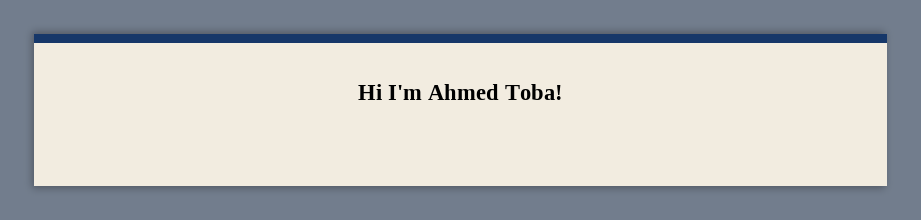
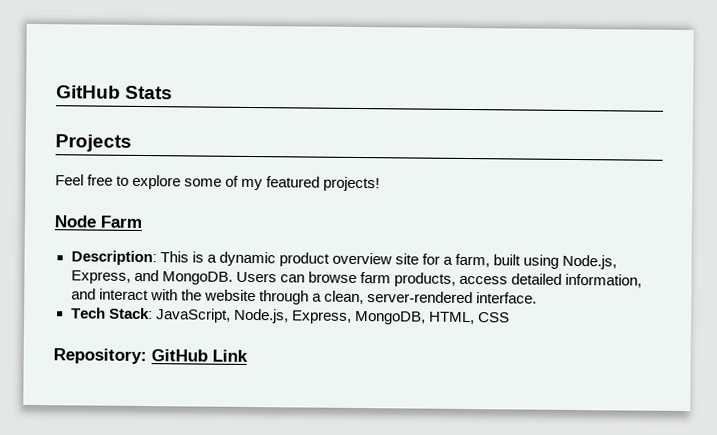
[357,84,564,100] Hi I'm Ahmed Toba! -> [56,85,174,100] [55,134,132,152] [55,174,381,192] [54,215,143,228] [70,250,618,270] [70,269,642,288] [70,288,537,305] [70,307,510,325] [53,348,248,365] GitHub Stats // Projects // Feel free to explore some of my featured projects! // Node Farm // Description: This is a dynamic product overview site for a farm, built using Node.js, Express, and MongoDB. Users can browse farm products, access detailed information, and interact with the website through a clean, server-rendered interface. // Tech Stack: JavaScript, Node.js, Express, MongoDB, HTML, CSS // Repository: GitHub Link

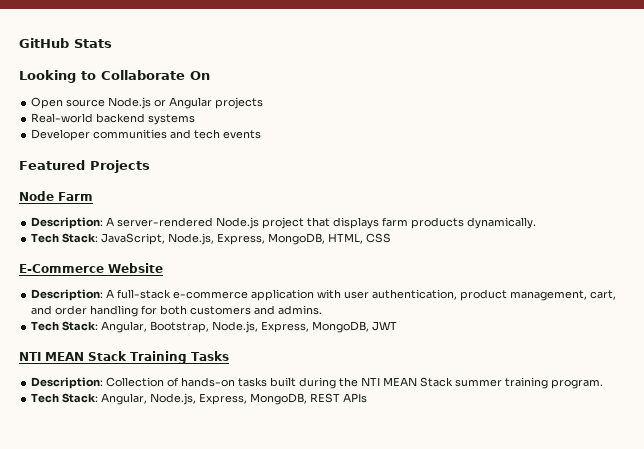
[55,134,132,152] [55,174,381,192] [54,215,143,228] [70,250,618,270] [70,269,642,288] [70,288,537,305] Projects // Feel free to explore some of my featured projects! // Node Farm // Description: This is a dynamic product overview site for a farm, built using Node.js, Express, and MongoDB. Users can browse farm products, access detailed information, and interact with the website through a clean, server-rendered interface. -> [19,70,210,83] [31,97,264,109] [31,113,196,125] [31,129,262,141] [19,160,150,173] [19,191,93,201] [31,217,537,229] Looking to Collaborate On // Open source Node.js or Angular projects // Real-world backend systems // Developer communities and tech events // Featured Projects // Node Farm // Description: A server-rendered Node.js project that displays farm products dynamically.
[53,348,248,365] Repository: GitHub Link -> [19,263,163,273] [31,289,617,301] [31,305,323,317] [31,321,398,333] [19,351,229,364] [31,377,604,389] [31,393,368,405] E-Commerce Website // Description: A full-stack e-commerce application with user authentication, product management, cart, and order handling for both customers and admins. // Tech Stack: Angular, Bootstrap, Node.js, Express, MongoDB, JWT // NTI MEAN Stack Training Tasks // Description: Collection of hands-on tasks built during the NTI MEAN Stack summer training program. // Tech Stack: Angular, Node.js, Express, MongoDB, REST APIs

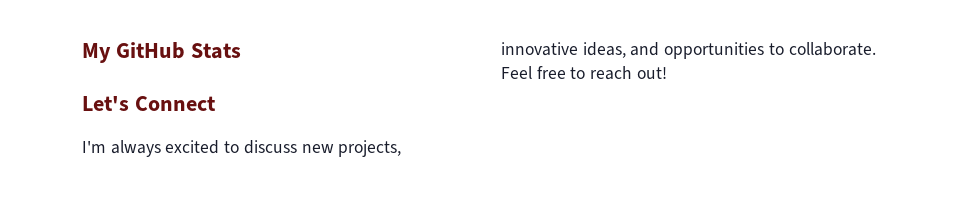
(19, 43) none -> [82,43,111,63] My
[19,70,210,83] [31,97,264,109] [31,113,196,125] [31,129,262,141] [19,160,150,173] [19,191,93,201] [31,217,537,229] [31,233,392,245] [19,263,163,273] [31,289,617,301] [31,305,323,317] [31,321,398,333] [19,351,229,364] [31,377,604,389] [31,393,368,405] Looking to Collaborate On // Open source Node.js or Angular projects // Real-world backend systems // Developer communities and tech events // Featured Projects // Node Farm // Description: A server-rendered Node.js project that displays farm products dynamically. // Tech Stack: JavaScript, Node.js, Express, MongoDB, HTML, CSS // E-Commerce Website // Description: A full-stack e-commerce application with user authentication, product management, cart, and order handling for both customers and admins. // Tech Stack: Angular, Bootstrap, Node.js, Express, MongoDB, JWT // NTI MEAN Stack Training Tasks // Description: Collection of hands-on tasks built during the NTI MEAN Stack summer training program. // Tech Stack: Angular, Node.js, Express, MongoDB, REST APIs -> [82,96,216,111] [82,140,402,157] [501,42,876,59] [501,66,667,80] Let's Connect // I'm always excited to discuss new projects, innovative ideas, and opportunities to collaborate. Feel free to reach out!

